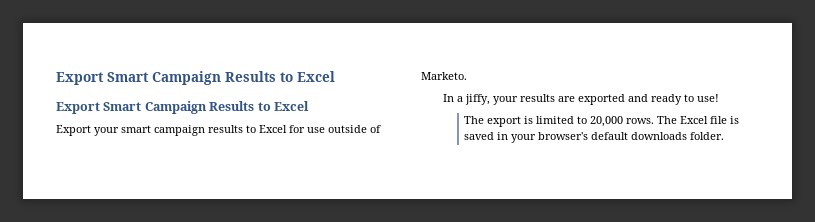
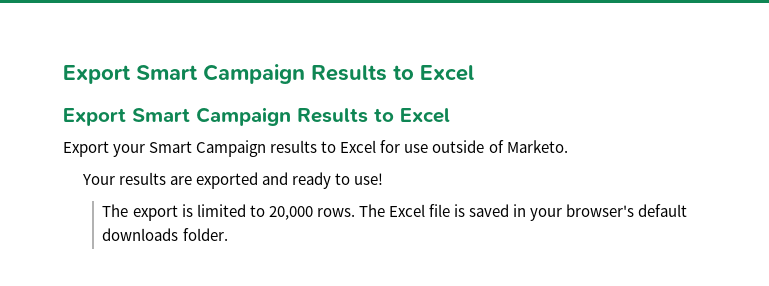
[121,125,205,136] smart campaign -> [149,140,267,157] Smart Campaign
[442,94,518,105] In a jiffy, your -> [81,174,115,185] Your

